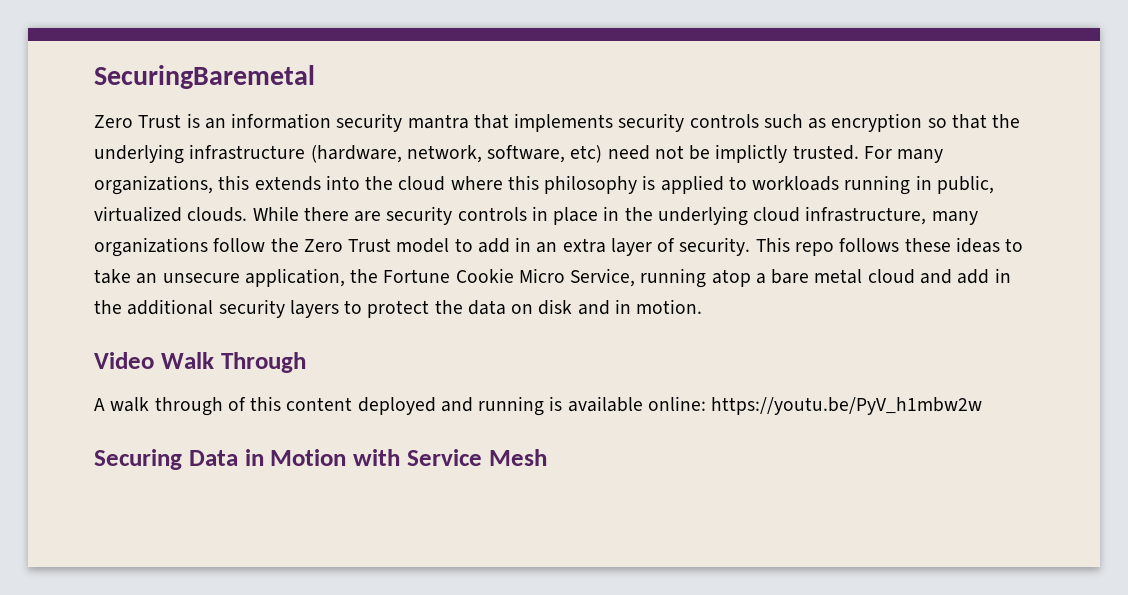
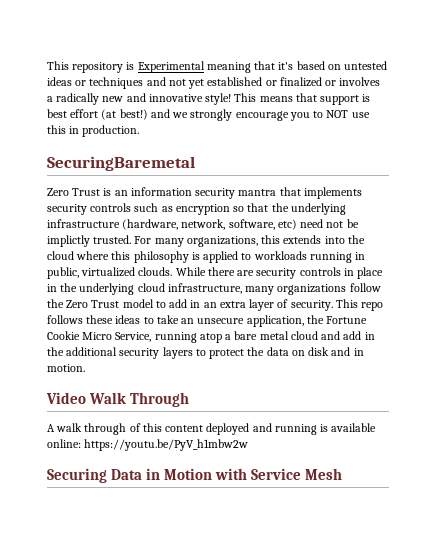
(94, 77) none -> [47,61,388,73] [47,77,381,89] [47,93,371,105] [47,109,370,121] [47,125,140,137] This repository is Experimental meaning that it's based on untested ideas or techniques and not yet established or finalized or involves a radically new and innovative style! This means that support is best effort (at best!) and we strongly encourage you to NOT use this in production. //

